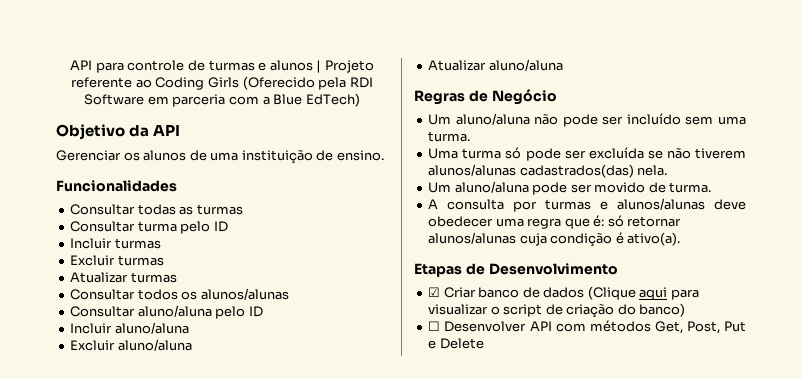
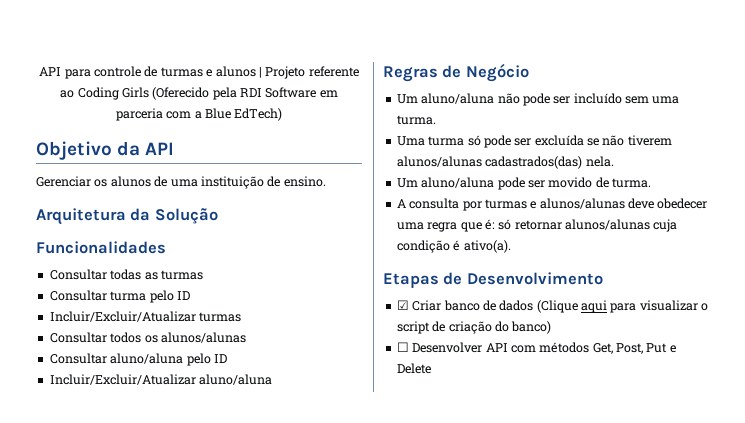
(384, 155) none -> [36,208,218,225] // Arquitetura da Solução
[70,238,161,249] [70,255,164,266] [70,272,129,283] Incluir turmas // Excluir turmas // Atualizar -> [49,311,196,322] Incluir/Excluir/Atualizar
[70,322,189,334] [70,339,192,351] [428,60,487,71] Incluir aluno/aluna // Excluir aluno/aluna // Atualizar -> [49,374,196,385] Incluir/Excluir/Atualizar

